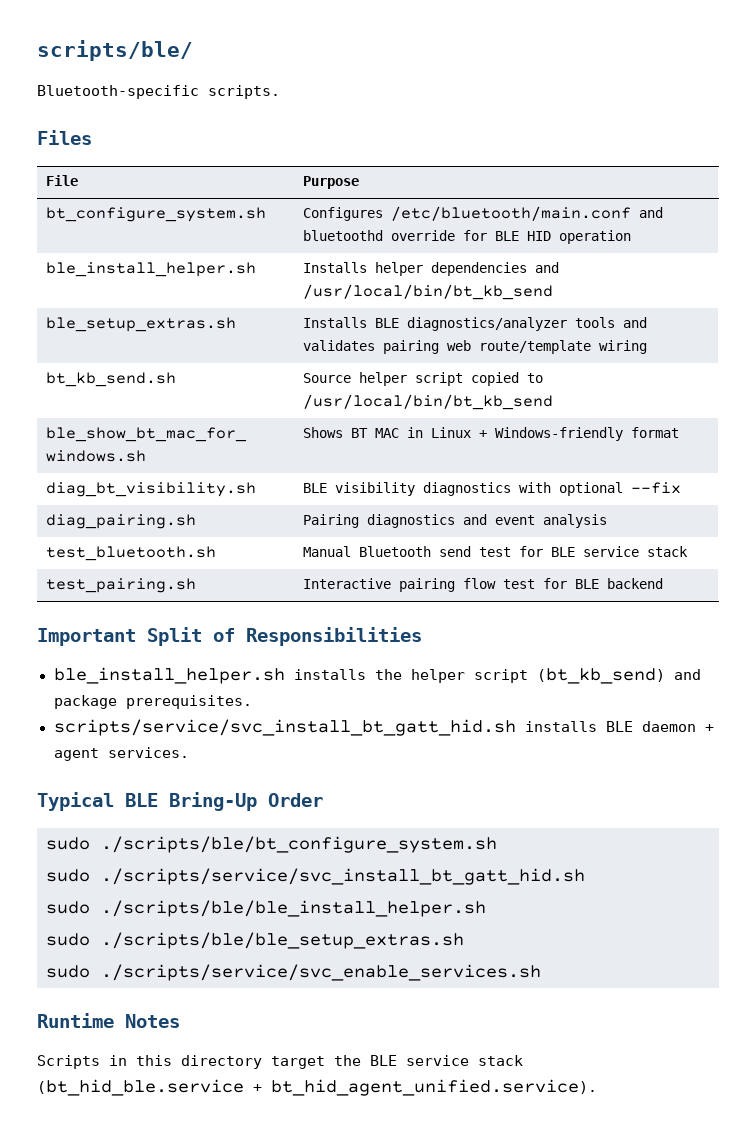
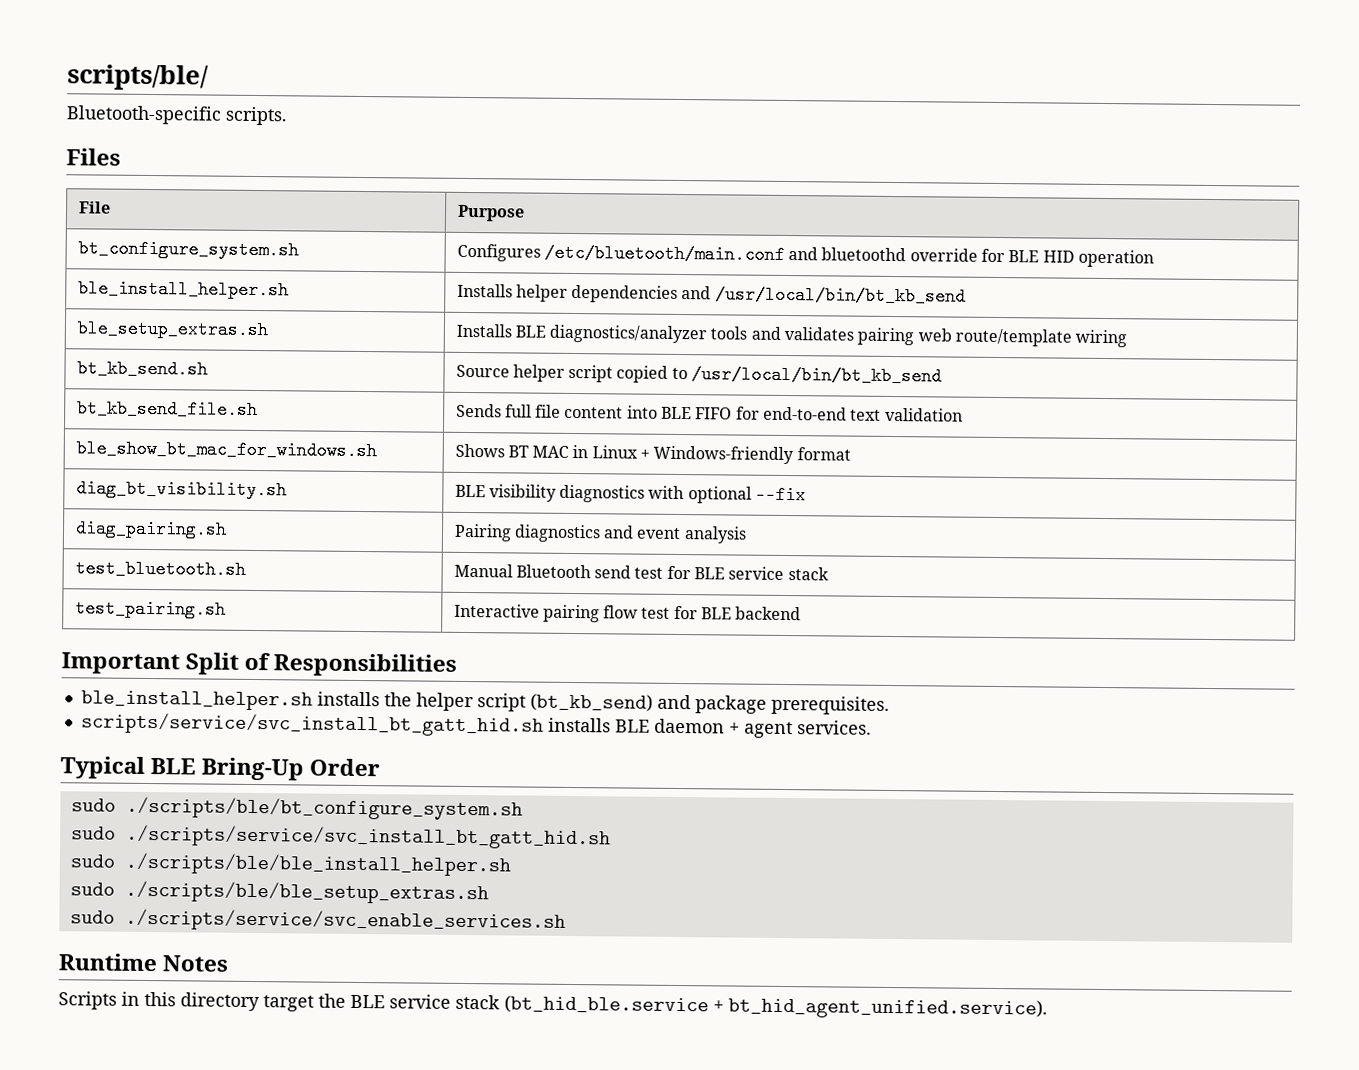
(554, 402) none -> [76,399,258,420] [455,403,963,422] // bt_kb_send_file.sh | Sends full file content into BLE FIFO for end-to-end text validation

